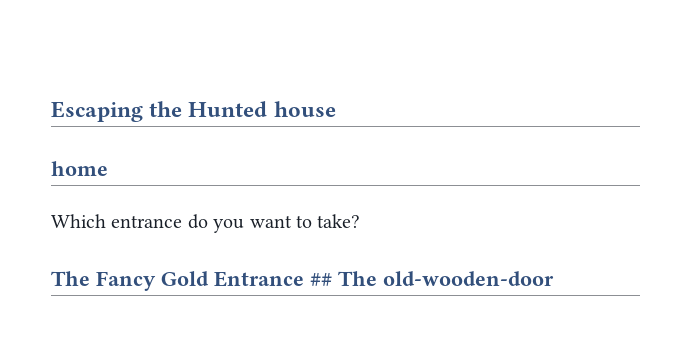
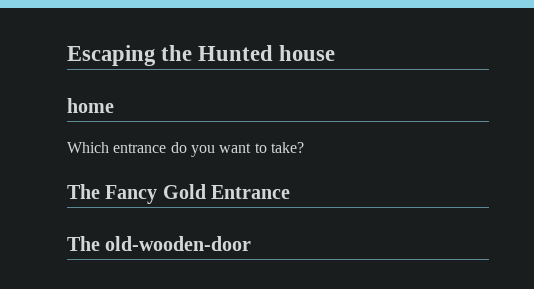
[310,273,332,286] ## -> (291, 192) //

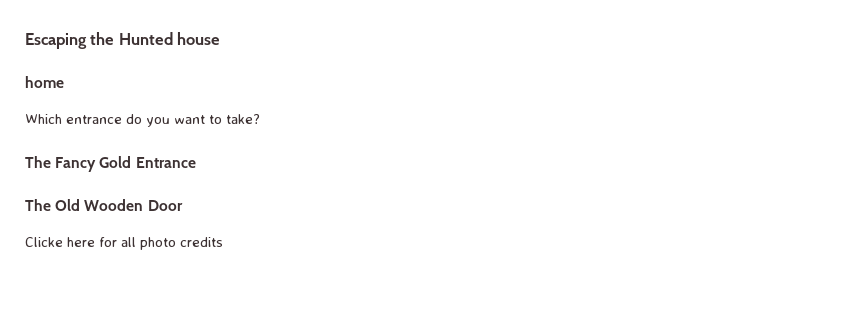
[105,236,252,251] old-wooden-door -> [55,199,183,211] [25,237,223,250] Old Wooden Door // Clicke here for all photo credits

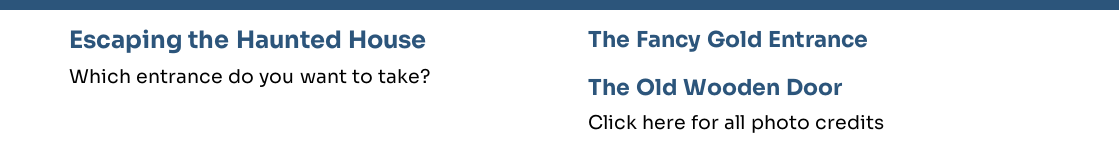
[118,32,221,45] [25,76,64,88] Hunted house // home -> [235,30,427,49] Haunted House
[25,237,63,247] Clicke -> [588,114,637,130] Click

